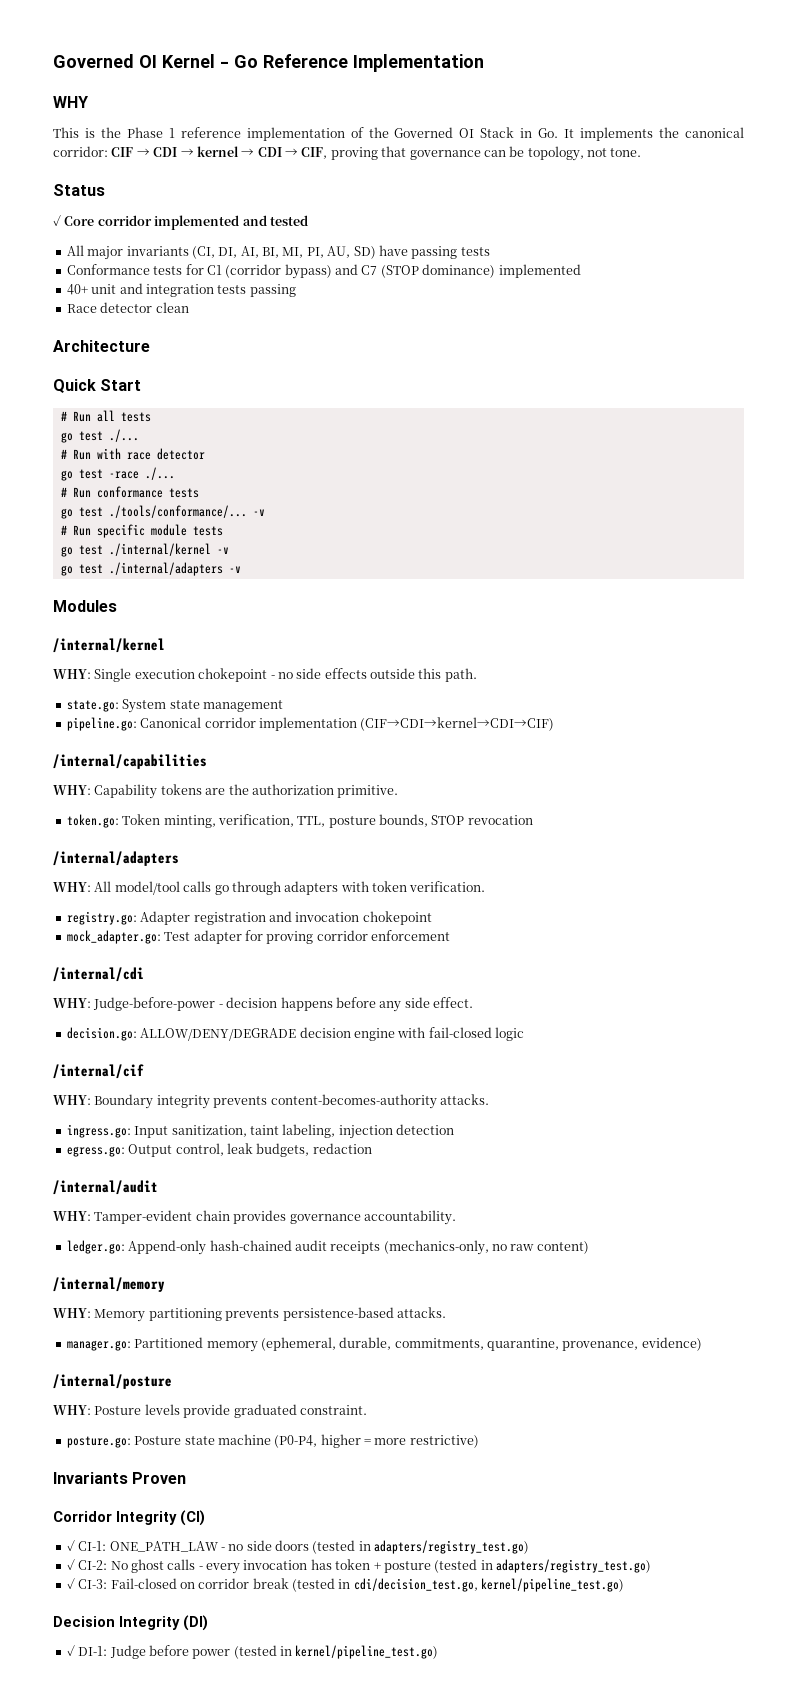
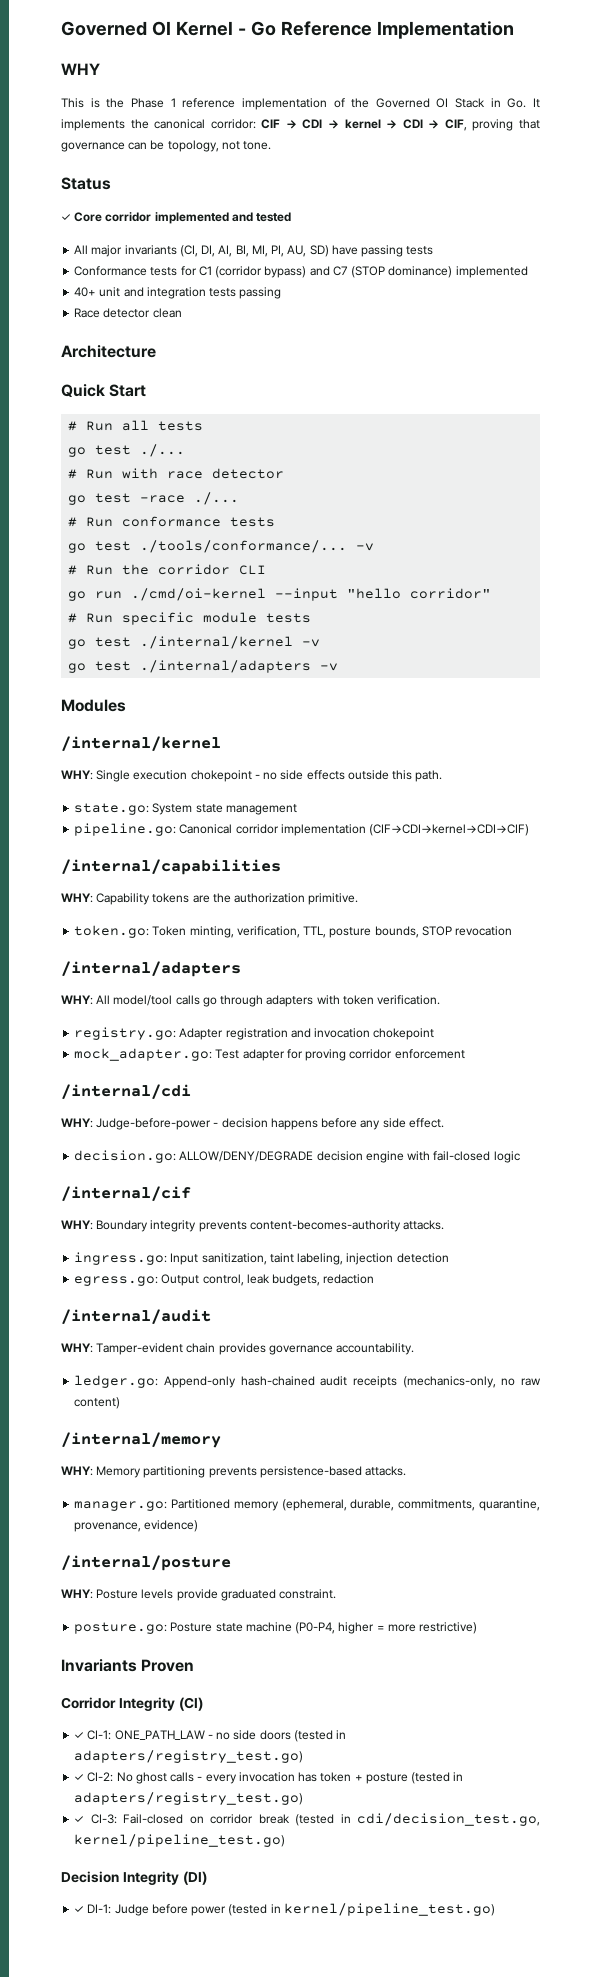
(265, 512) none -> [68,564,267,575] [68,588,492,601] // # Run the corridor CLI // go run ./cmd/oi-kernel --input "hello corridor"

